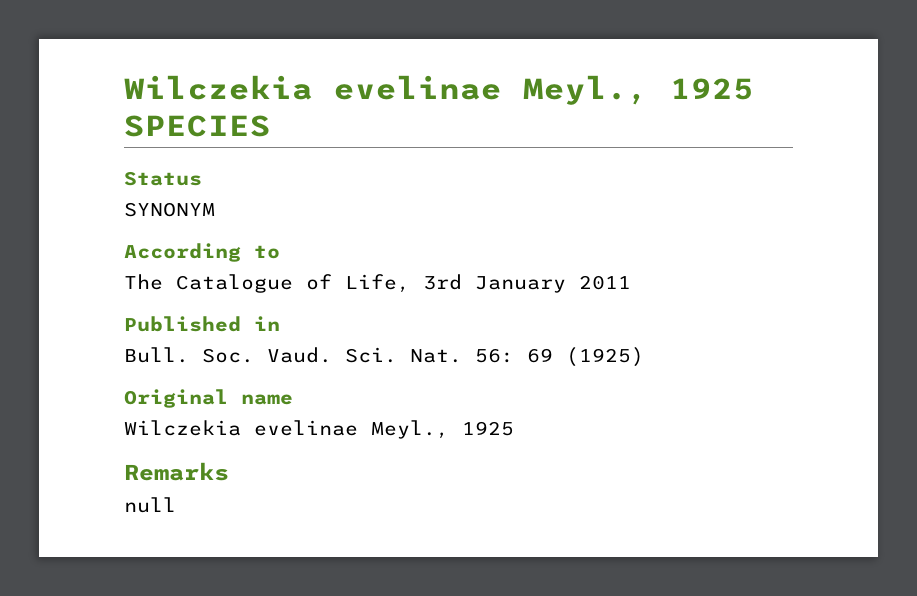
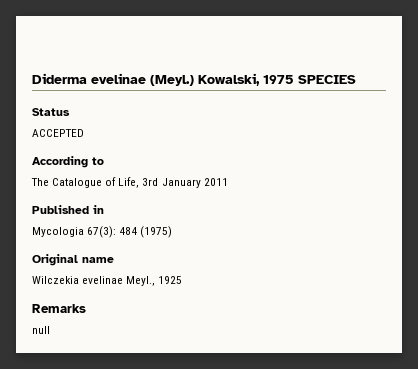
[124,75,754,105] Wilczekia evelinae Meyl., 1925 -> [32,73,294,86] Diderma evelinae (Meyl.) Kowalski, 1975
[124,202,215,217] SYNONYM -> [32,129,84,137] ACCEPTED
[124,347,644,367] Bull. Soc. Vaud. Sci. Nat. 56: 69 (1925) -> [32,226,173,238] Mycologia 67(3): 484 (1975)

